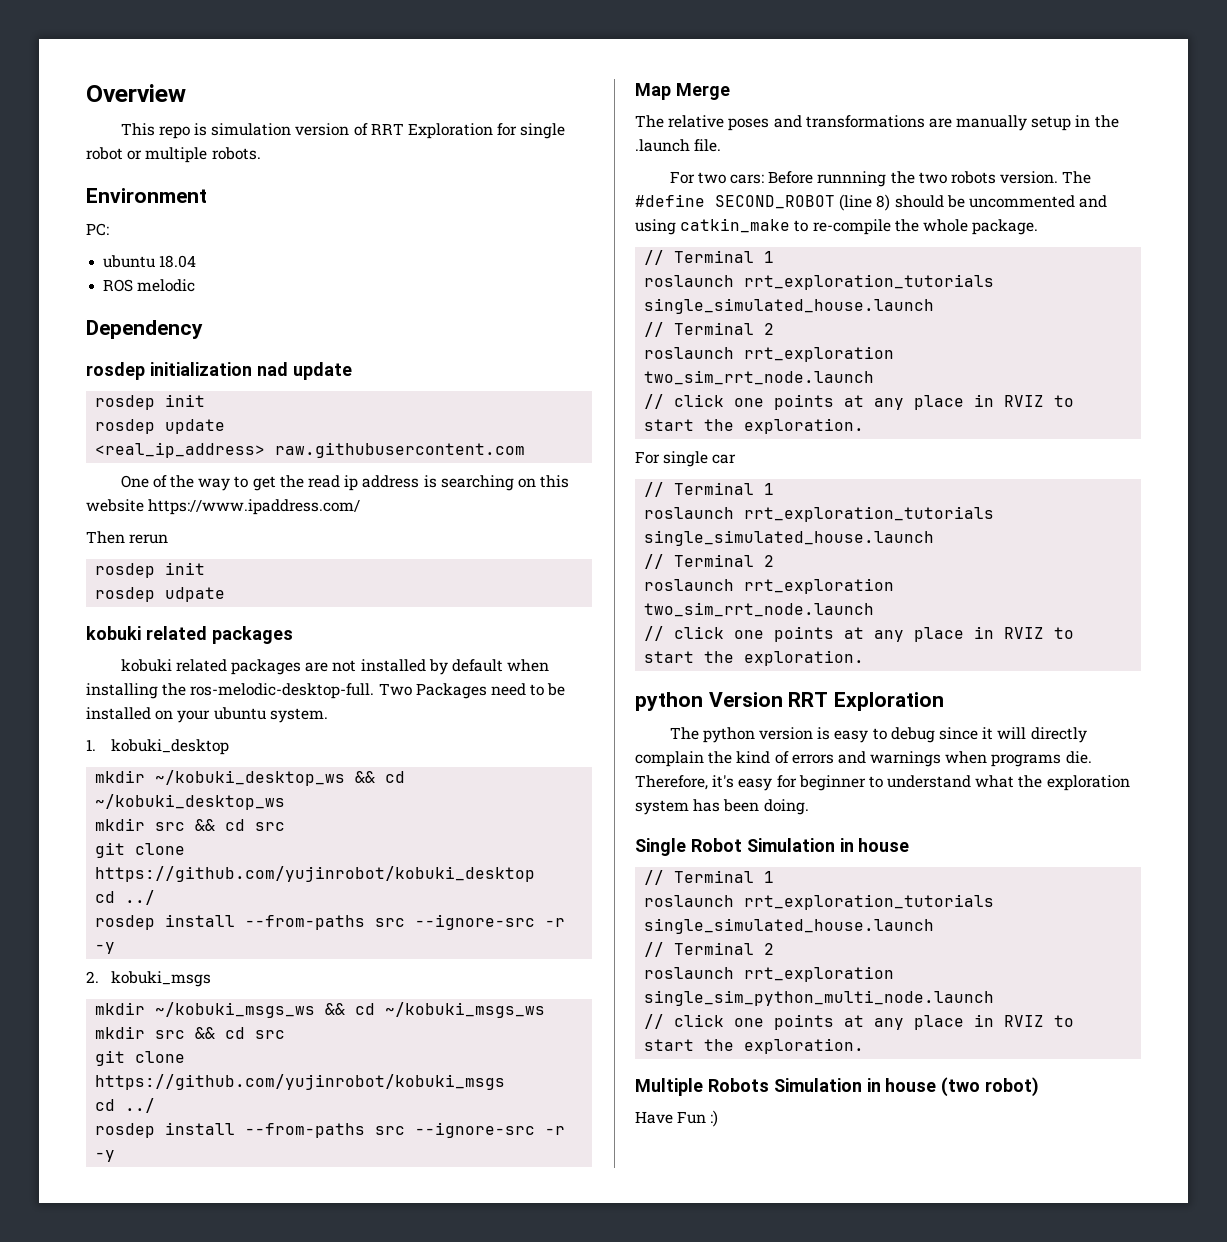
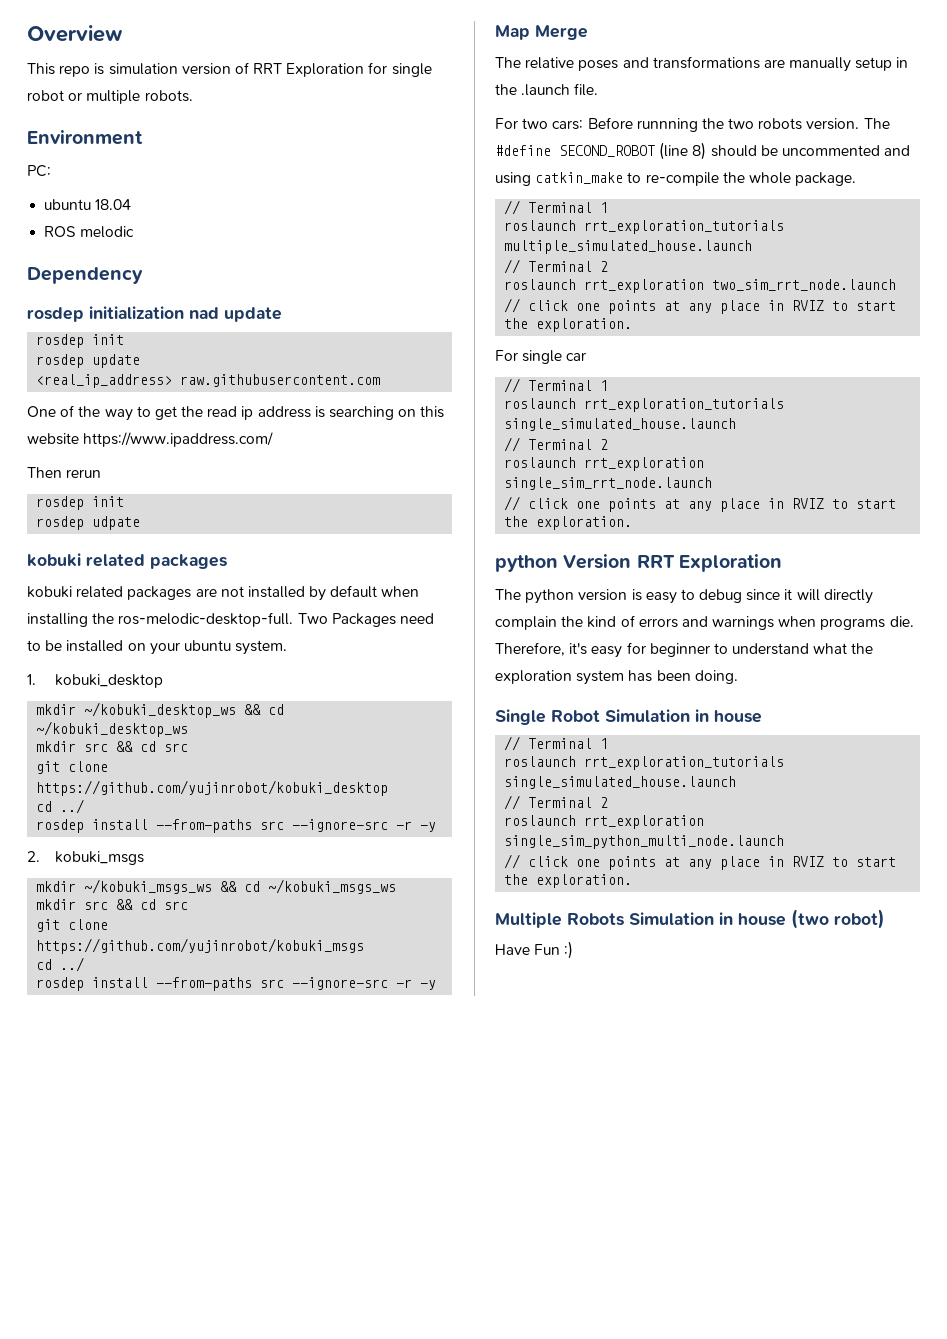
[644,298,935,314] single_simulated_house.launch -> [504,240,753,254] multiple_simulated_house.launch
[644,602,875,617] two_sim_rrt_node.launch -> [504,477,713,490] single_sim_rrt_node.launch

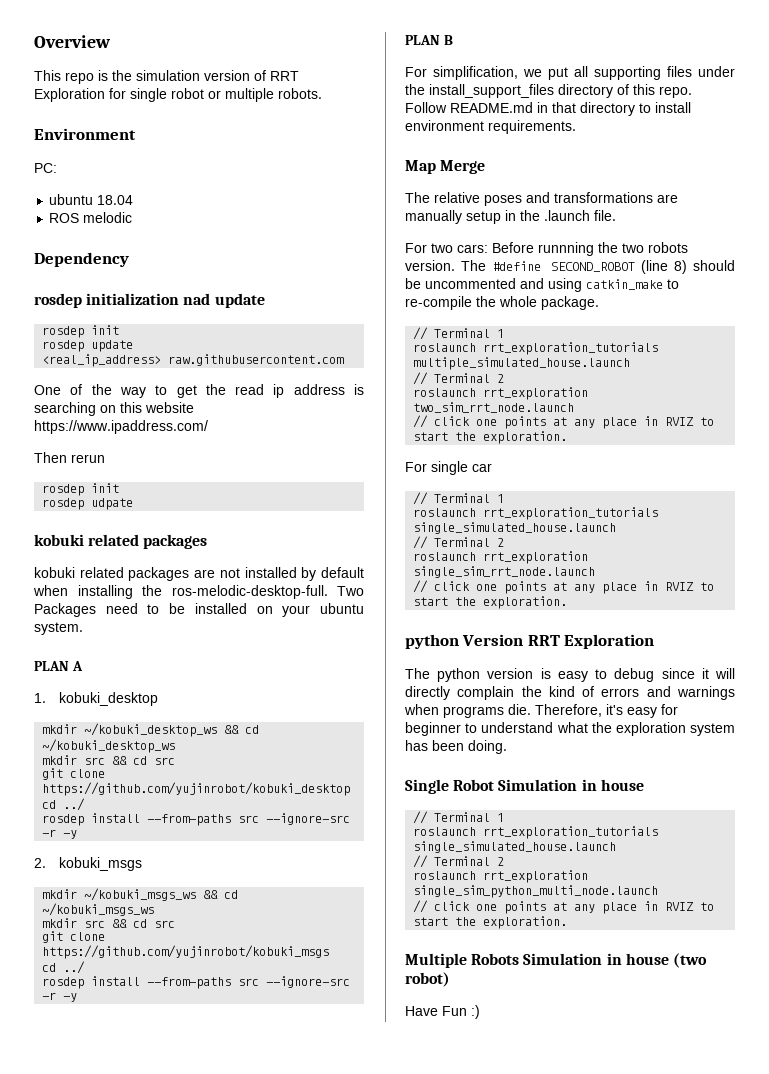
(105, 69) none -> [112,70,132,81] the
(288, 647) none -> [34,661,83,671] // PLAN A
(437, 985) none -> [405,35,453,45] [405,66,735,80] [405,84,692,98] [405,102,691,116] [405,120,576,134] // PLAN B // For simplification, we put all supporting files under the install_support_files directory of this repo. Follow README.md in that directory to install environment requirements.

